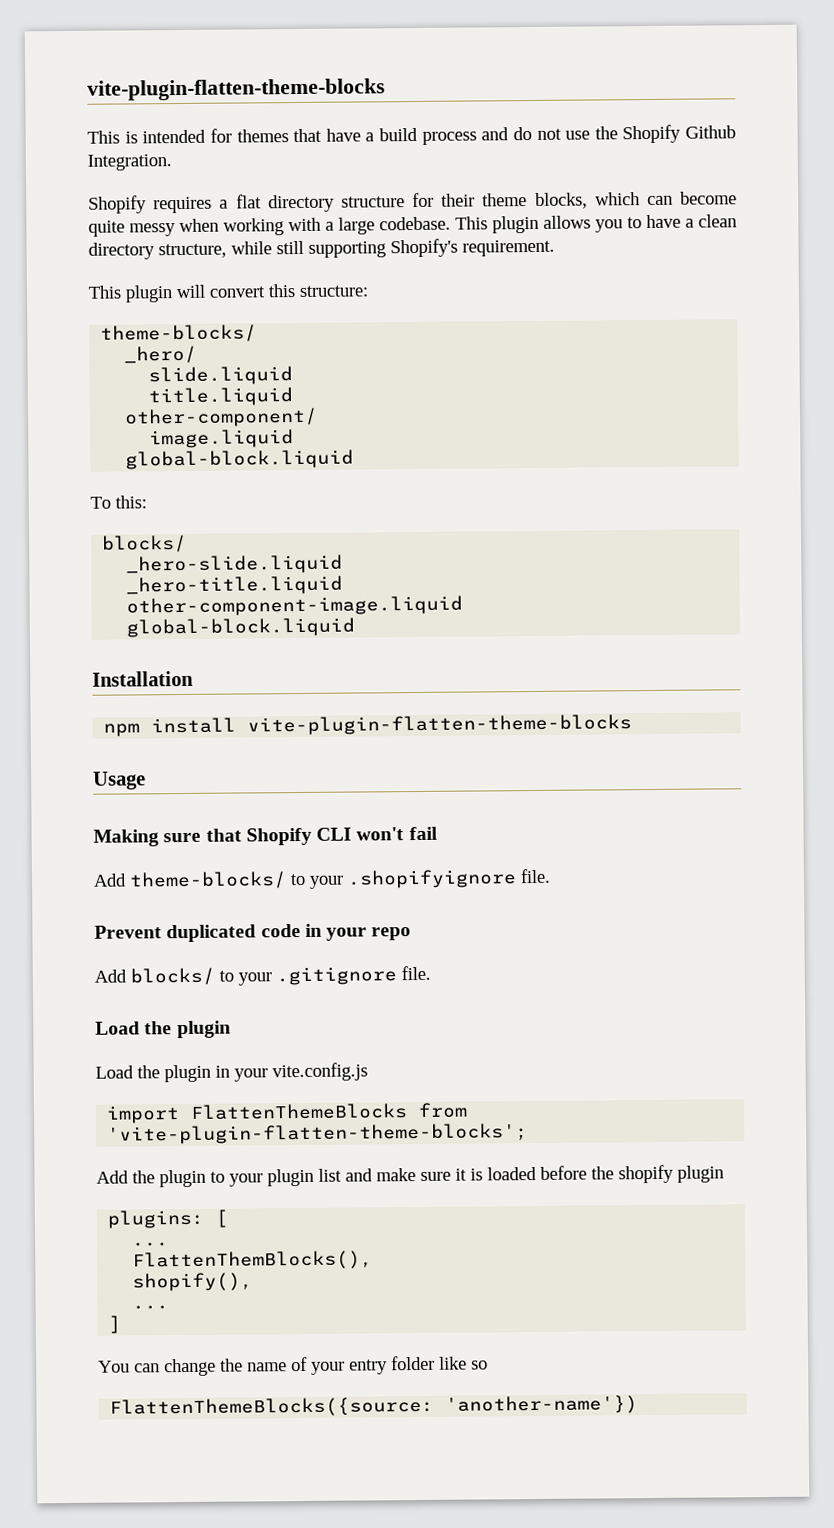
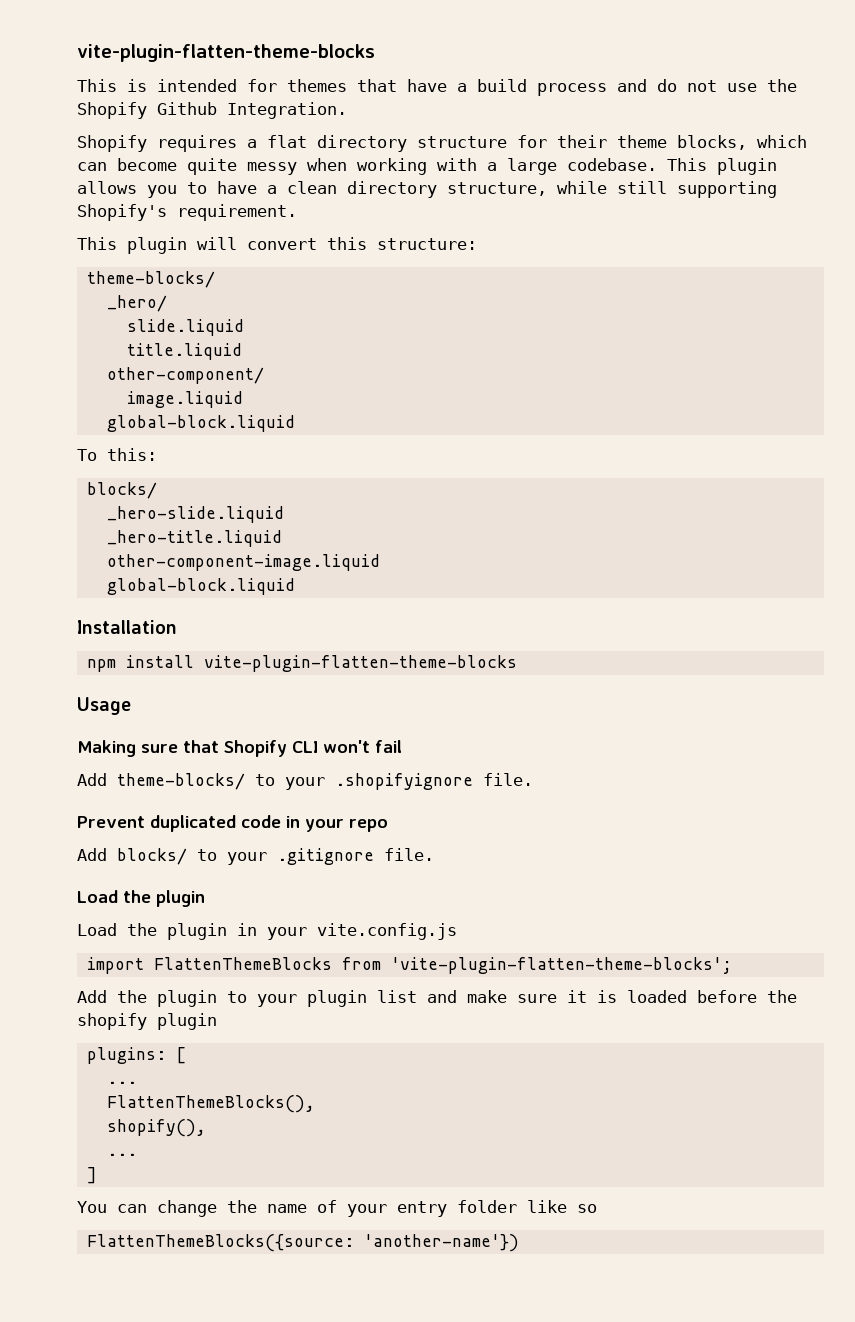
[132,1250,374,1271] FlattenThemBlocks(), -> [106,1095,315,1113] FlattenThemeBlocks(),

